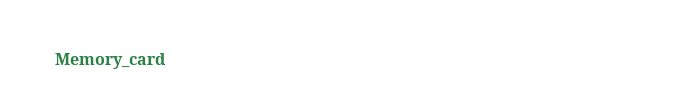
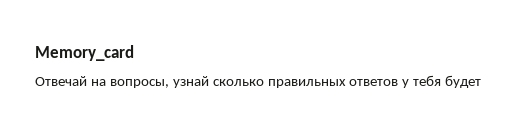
(166, 61) none -> [35,75,482,88] // Отвечай на вопросы, узнай сколько правильных ответов у тебя будет

